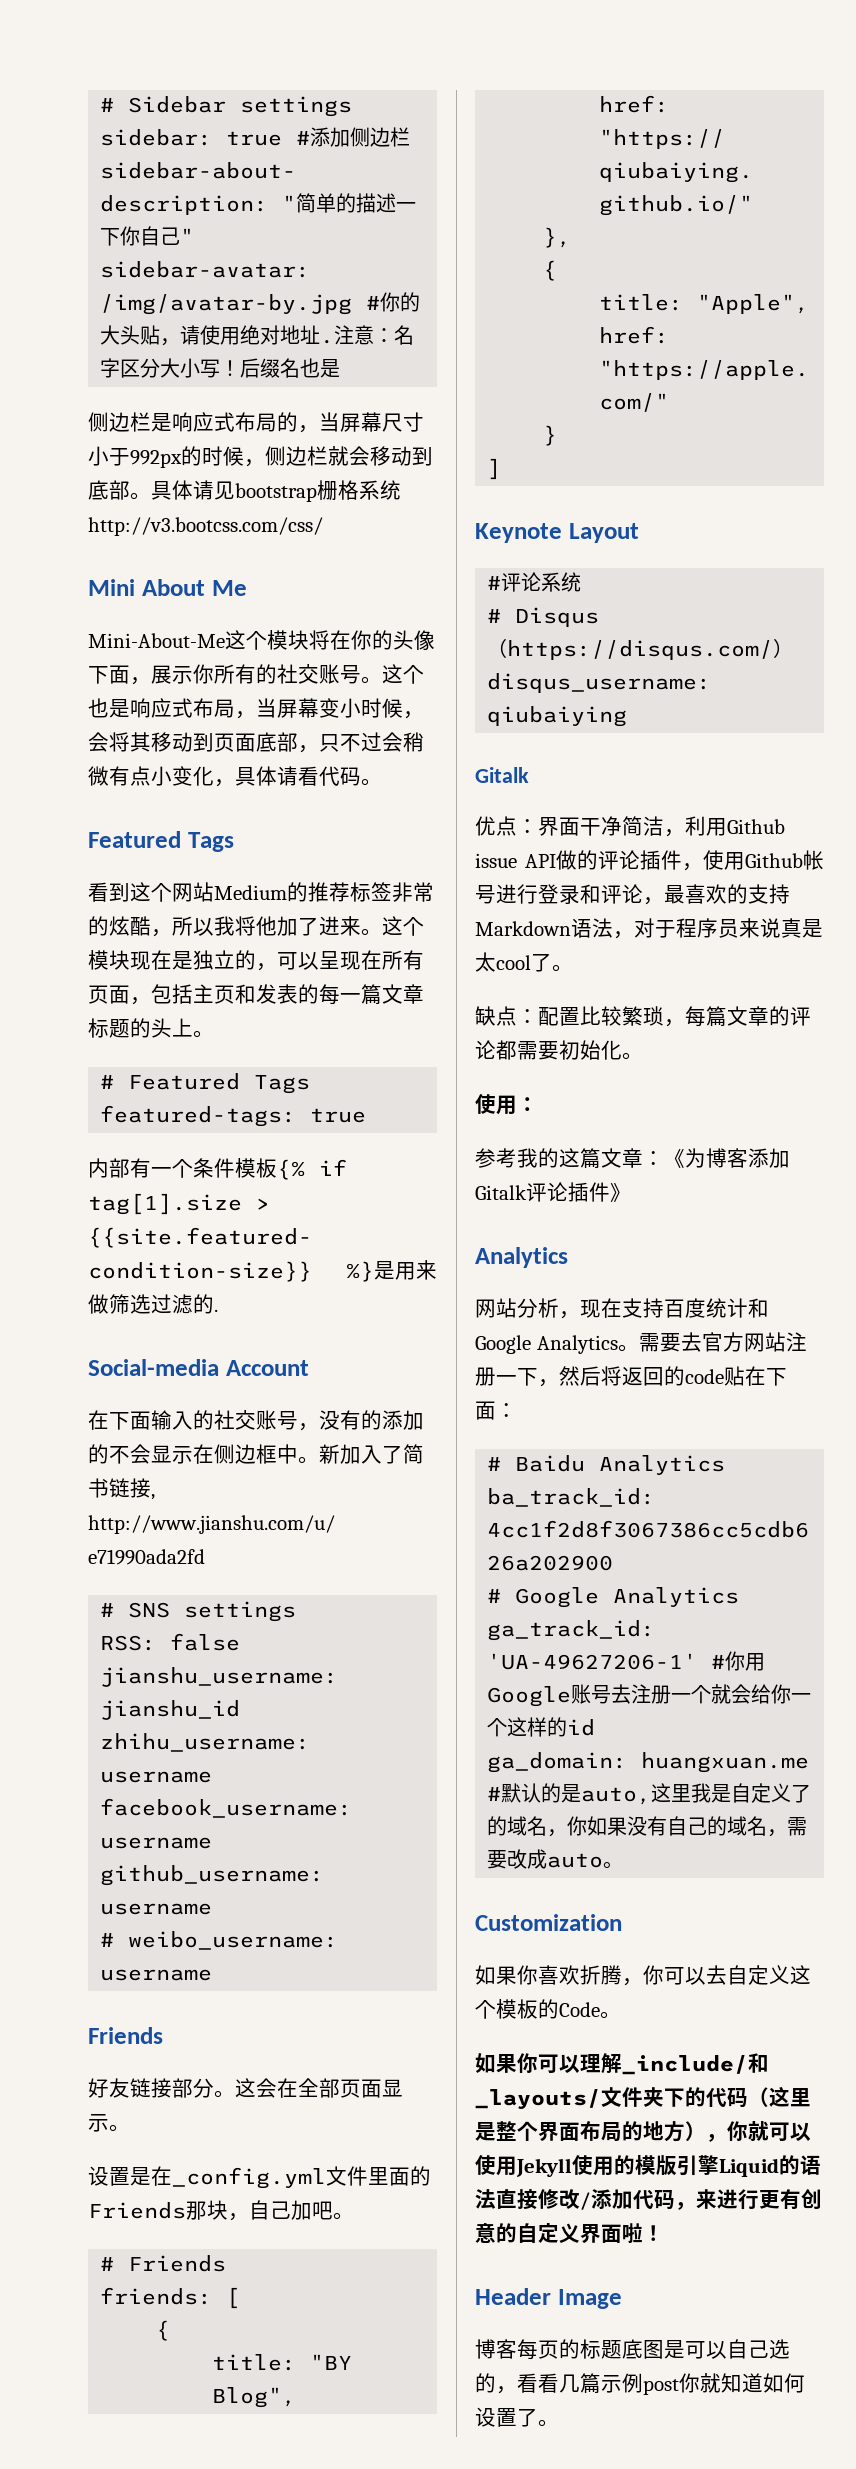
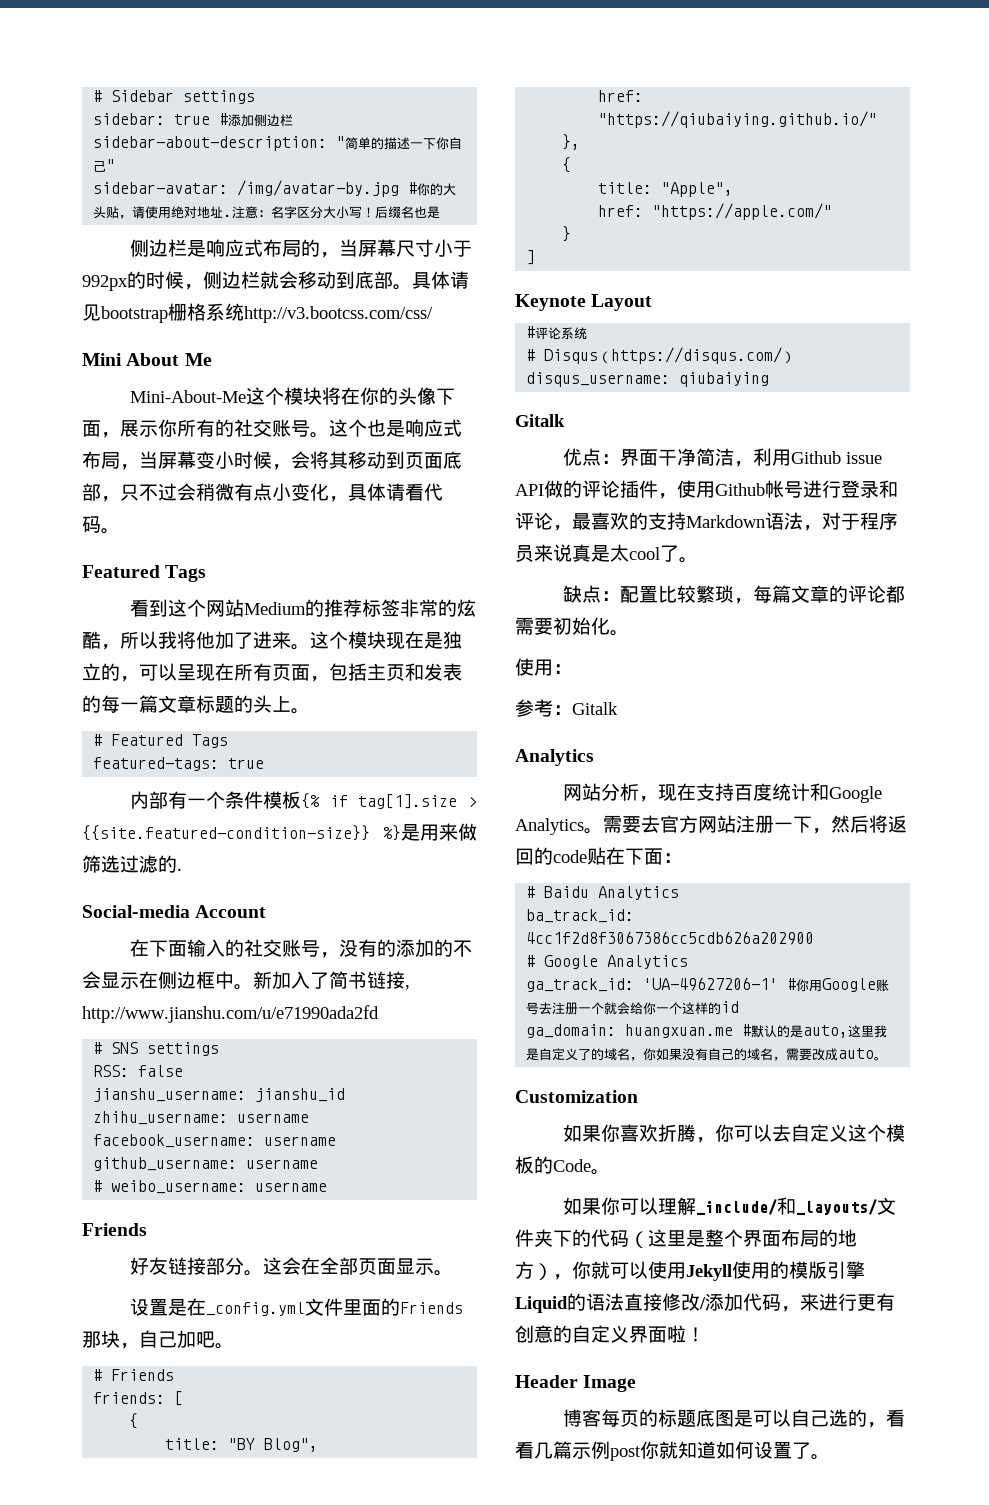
[517,1148,790,1169] [475,1182,631,1202] 我的这篇文章：《为博客添加Gitalk评论插件》 -> [553,702,618,715] ：Gitalk

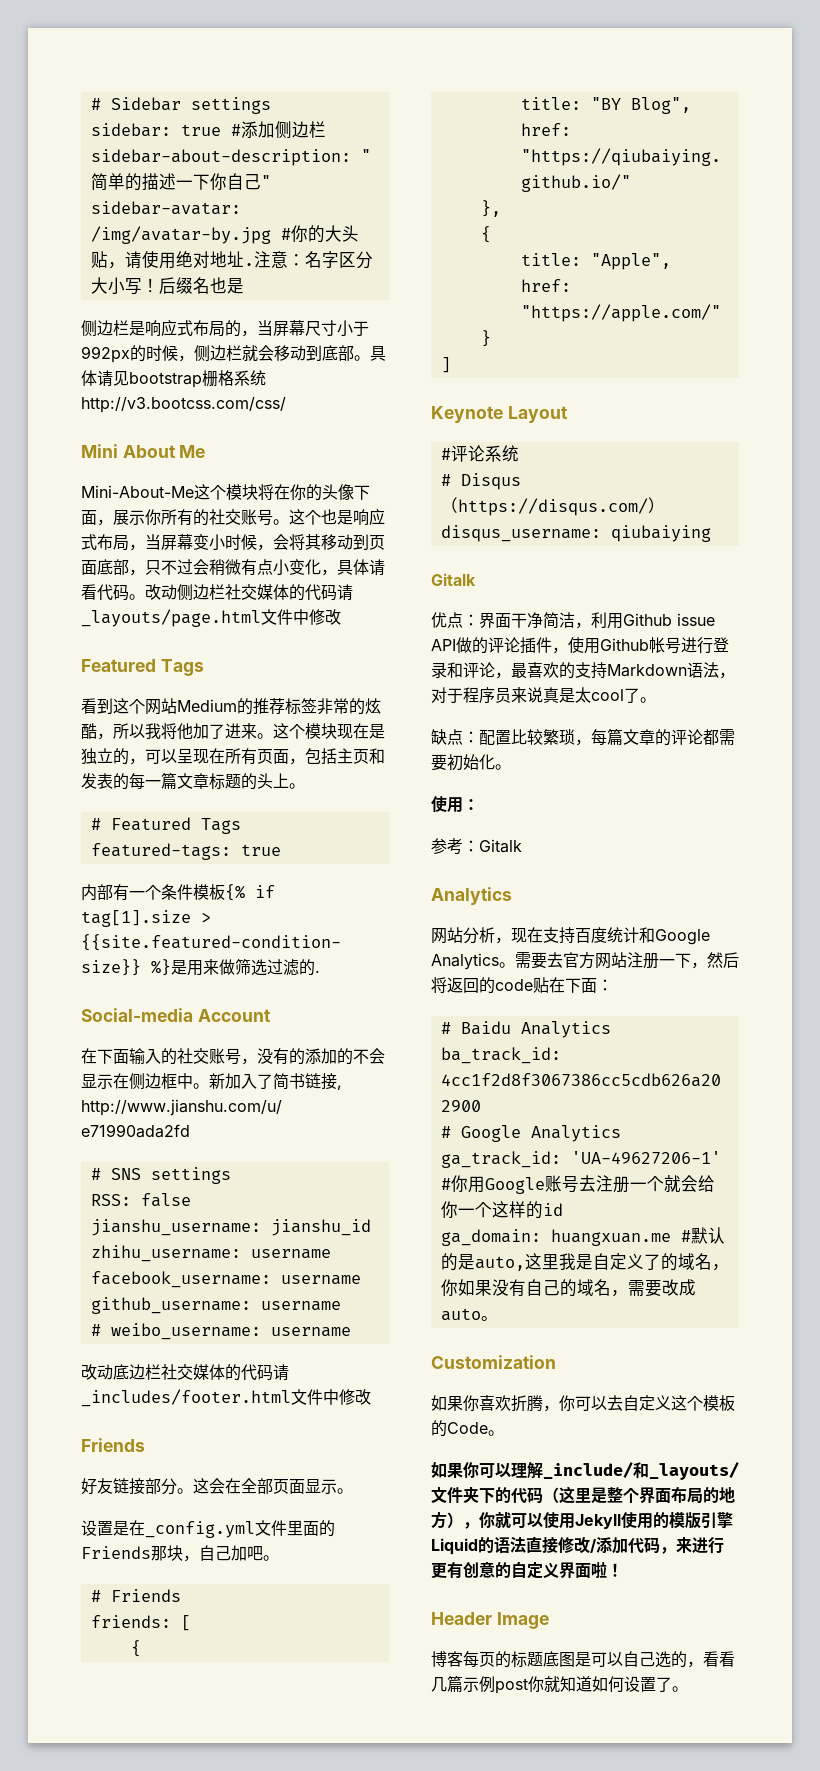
(120, 531) none -> [145,584,353,601] [81,609,341,627] 改动侧边栏社交媒体的代码请_layouts/page.html文件中修改
(328, 1187) none -> [81,1364,289,1381] [81,1389,371,1407] // 改动底边栏社交媒体的代码请_includes/footer.html文件中修改

